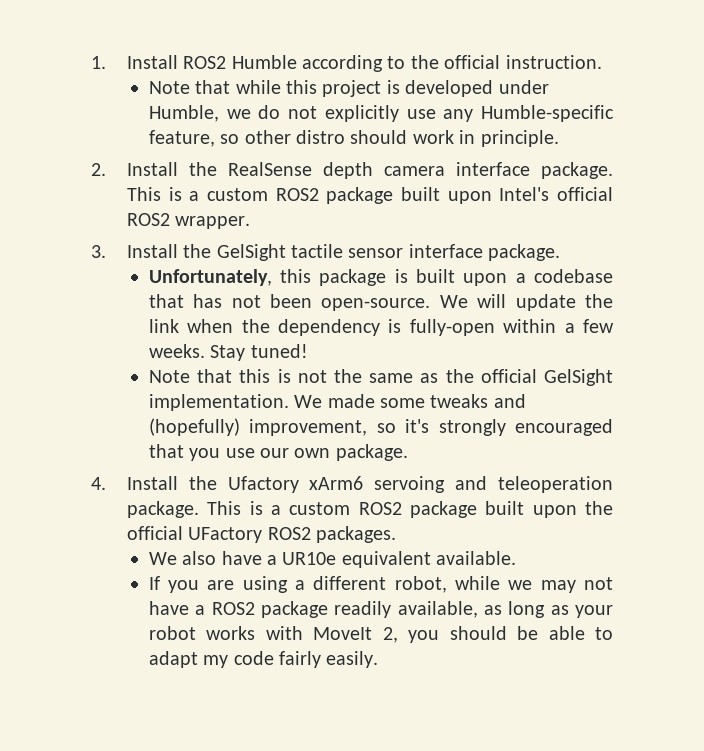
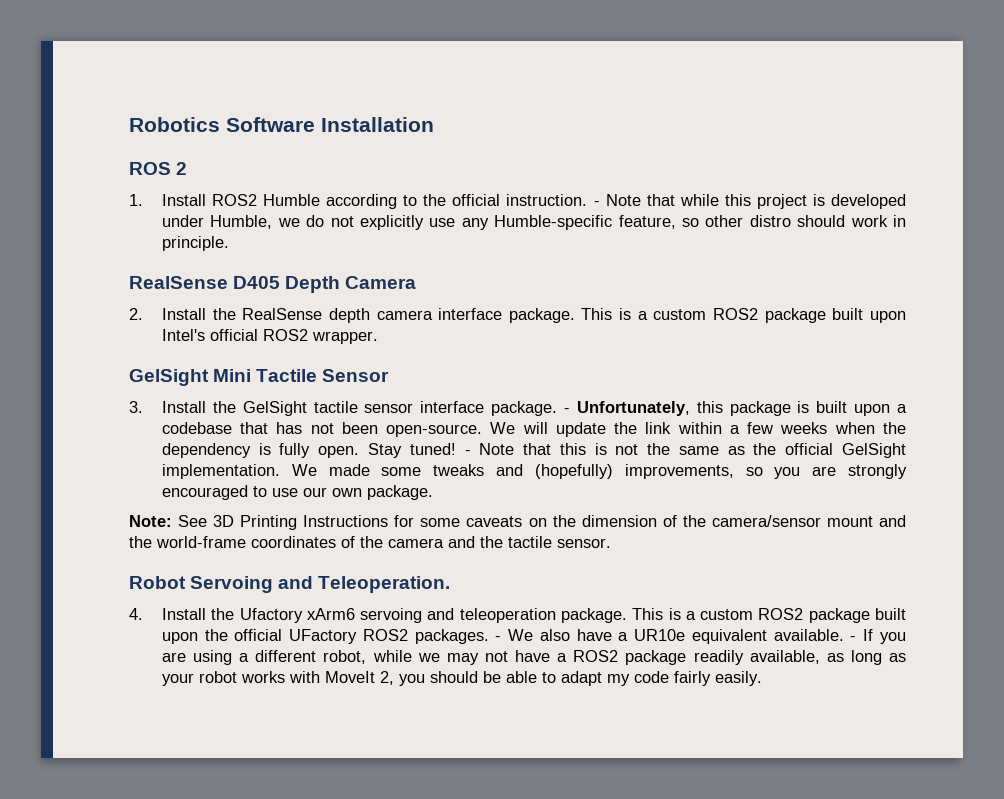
(91, 62) none -> [129,117,434,132] [129,162,188,175] Robotics Software Installation // ROS 2 //
(602, 62) // -> [593,201,600,206] -
(559, 138) none -> [129,276,417,293] // RealSense D405 Depth Camera
(251, 222) none -> [129,369,390,386] // GelSight Mini Tactile Sensor
(561, 252) // -> [563,408,570,413] -
[187,319,615,336] [148,344,205,358] when the dependency is fully-open within a few weeks. -> [677,422,906,434] [161,443,360,458] within a few weeks when the dependency is fully open.
(308, 351) // -> [464,450,471,455] -
[249,419,613,436] [148,444,408,461] improvement, so it's strongly encouraged that you use our own package. -> [624,464,907,479] [161,485,433,500] [129,515,907,530] [129,536,611,548] [129,576,451,593] improvements, so you are strongly encouraged to use our own package. // Note: See 3D Printing Instructions for some caveats on the dimension of the camera/sensor mount and the world-frame coordinates of the camera and the tactile sensor. // Robot Servoing and Teleoperation.
(397, 534) // -> [495,636,502,641] -
(517, 558) // -> [850,636,857,641] -

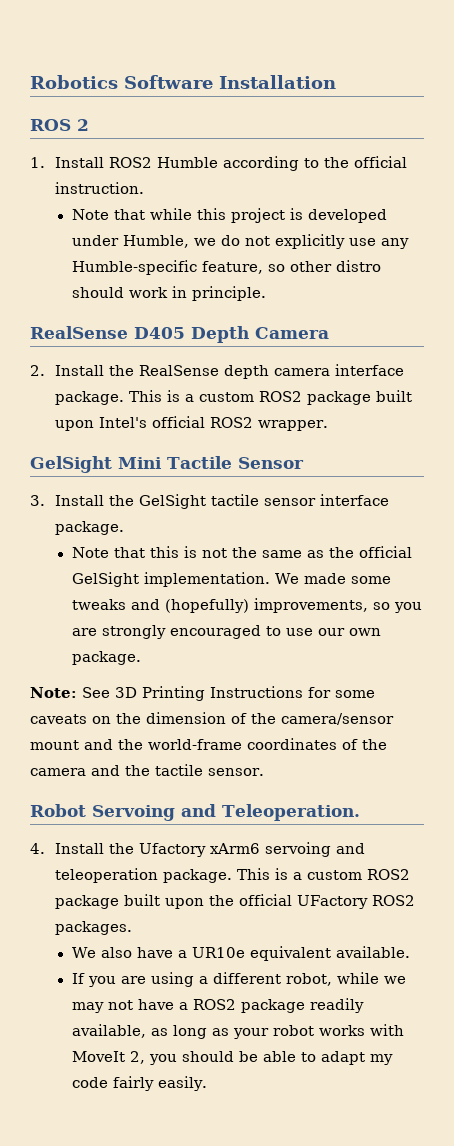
[593,201,600,206] - -> (145, 188) //
[563,401,908,416] [161,422,906,437] [161,443,471,458] - Unfortunately, this package is built upon a codebase that has not been open-source. We will update the link within a few weeks when the dependency is fully open. Stay tuned! - -> (125, 528) //
[495,636,502,641] - -> (133, 928) //
[850,636,857,641] - -> (410, 952) //

